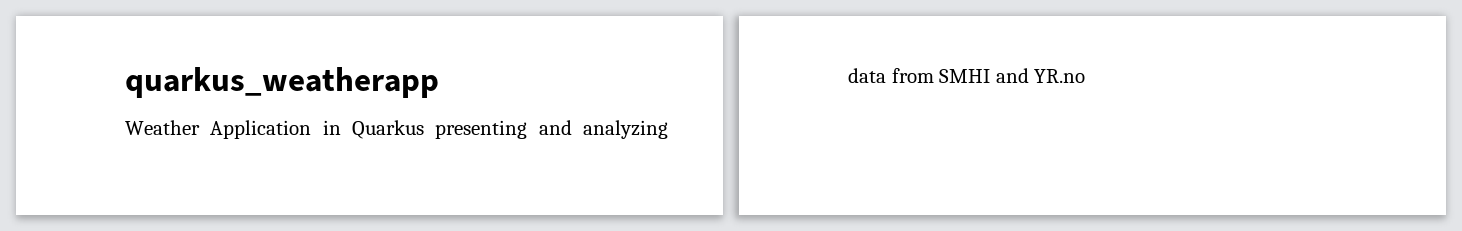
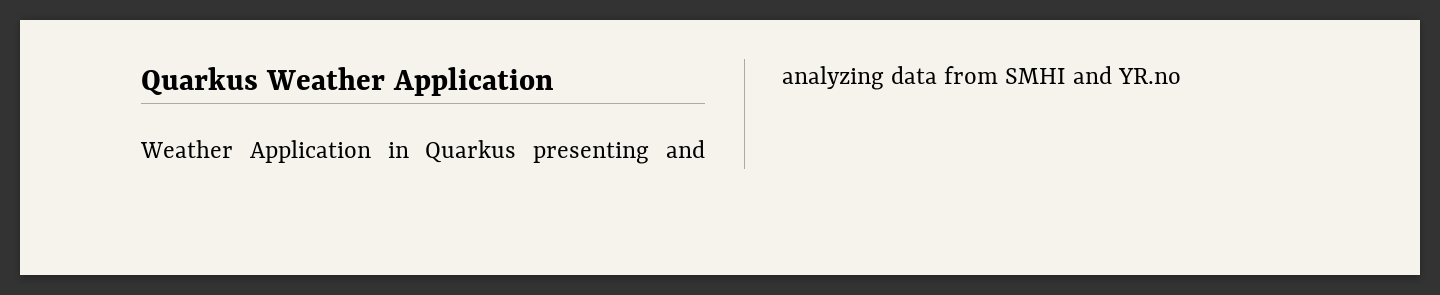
[125,67,439,98] quarkus_weatherapp -> [141,67,555,96] Quarkus Weather Application

